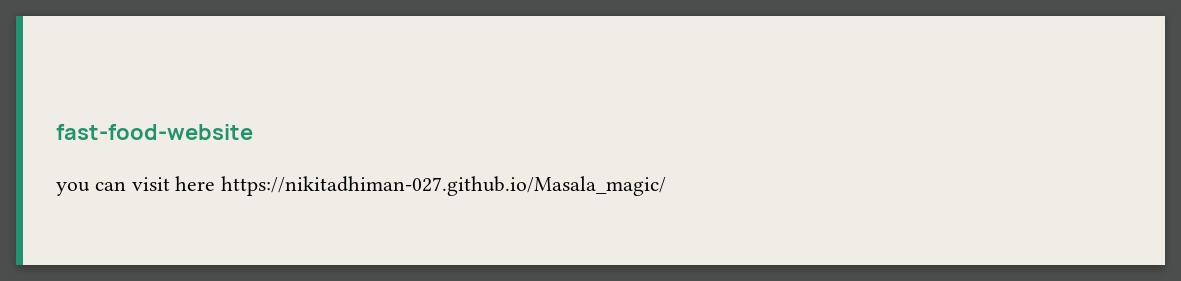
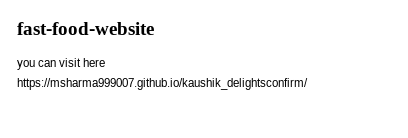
[221,176,667,196] https://nikitadhiman-027.github.io/Masala_magic/ -> [17,78,308,90] https://msharma999007.github.io/kaushik_delightsconfirm/

